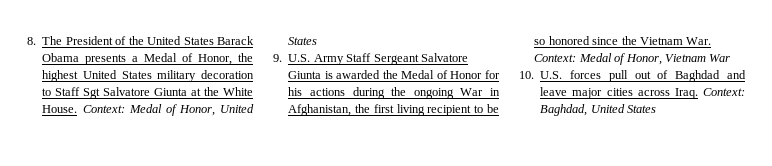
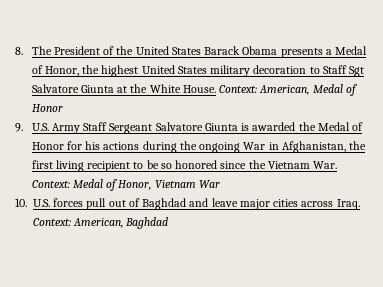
[128,104,255,116] [288,37,318,45] Medal of Honor, United States -> [259,84,357,96] [31,104,63,112] American, Medal of Honor
[540,104,656,116] Baghdad, United States -> [73,217,169,229] American, Baghdad

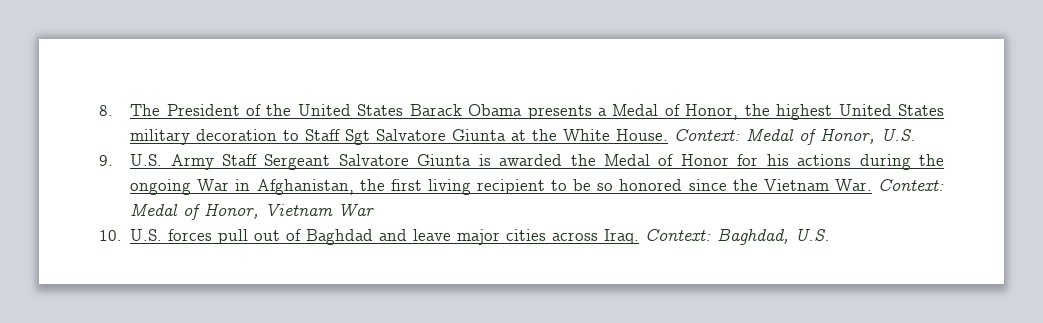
[259,84,357,96] [31,104,63,112] American, Medal of Honor -> [746,128,917,145] Medal of Honor, U.S.
[73,217,169,229] American, Baghdad -> [717,228,831,245] Baghdad, U.S.

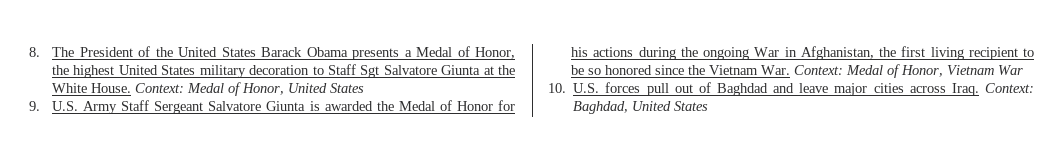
[881,128,917,141] U.S. -> [288,83,365,93] United States
[795,228,831,241] U.S. -> [632,101,709,111] United States

